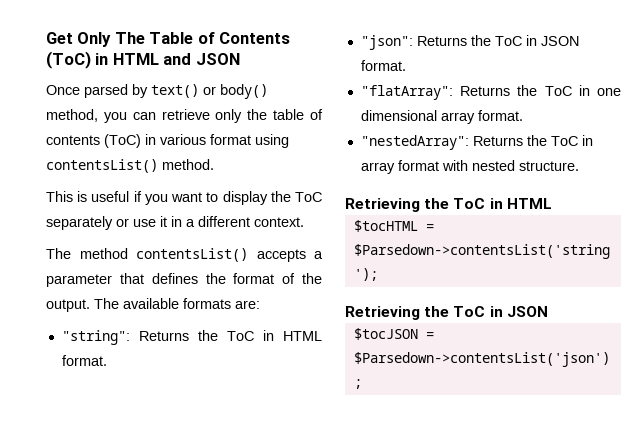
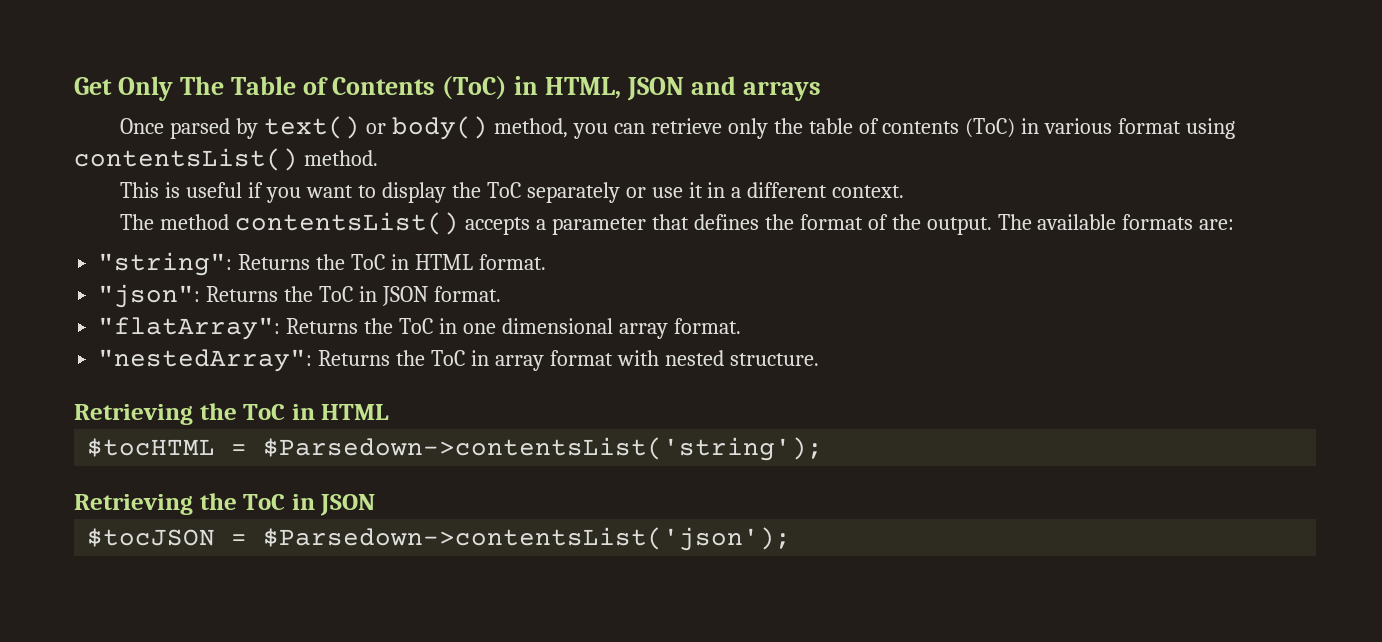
[112,53,240,65] HTML and JSON -> [545,76,821,101] HTML, JSON and arrays

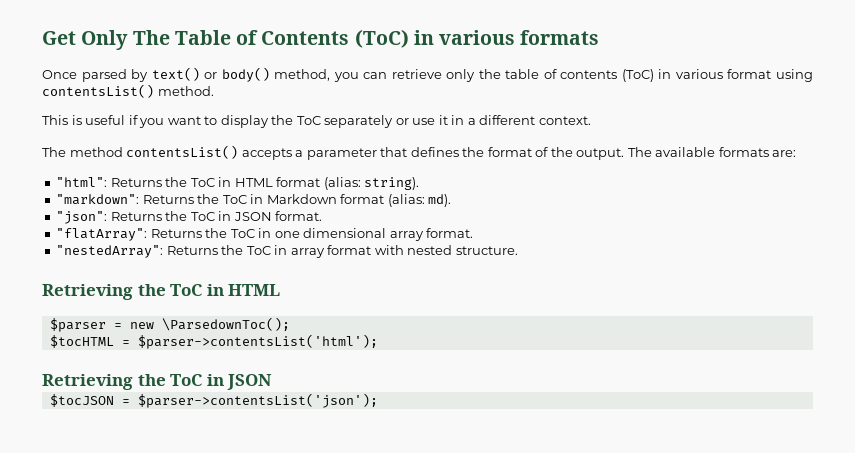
[545,76,821,101] HTML, JSON and arrays -> [439,30,600,45] various formats
[98,252,233,276] "string": -> [56,177,108,187] "html":
[478,254,546,270] format. -> [276,177,420,190] [56,194,452,207] format (alias: string). // "markdown": Returns the ToC in Markdown format (alias: md).
(390, 412) none -> [49,317,290,332] // $parser = new \ParsedownToc();
[263,437,824,461] $Parsedown->contentsList('string'); -> [137,334,378,349] $parser->contentsList('html');
[263,527,792,551] $Parsedown->contentsList('json'); -> [137,393,378,408] $parser->contentsList('json');

